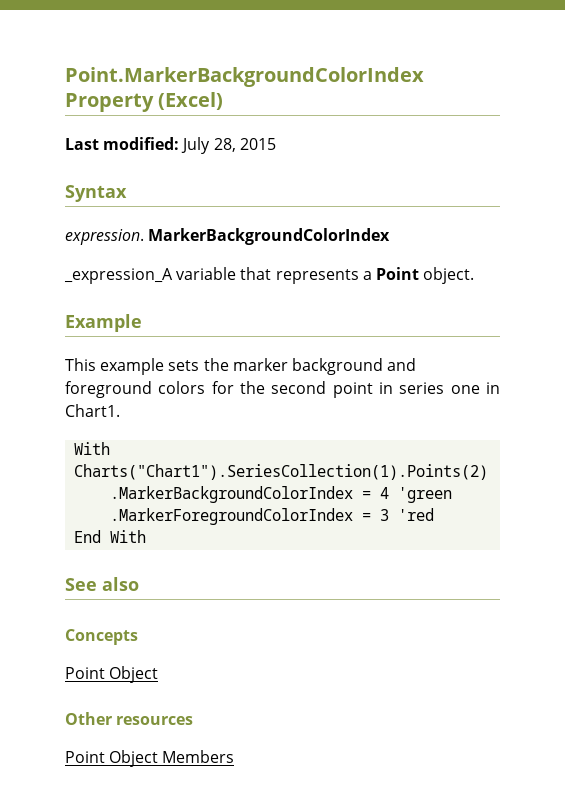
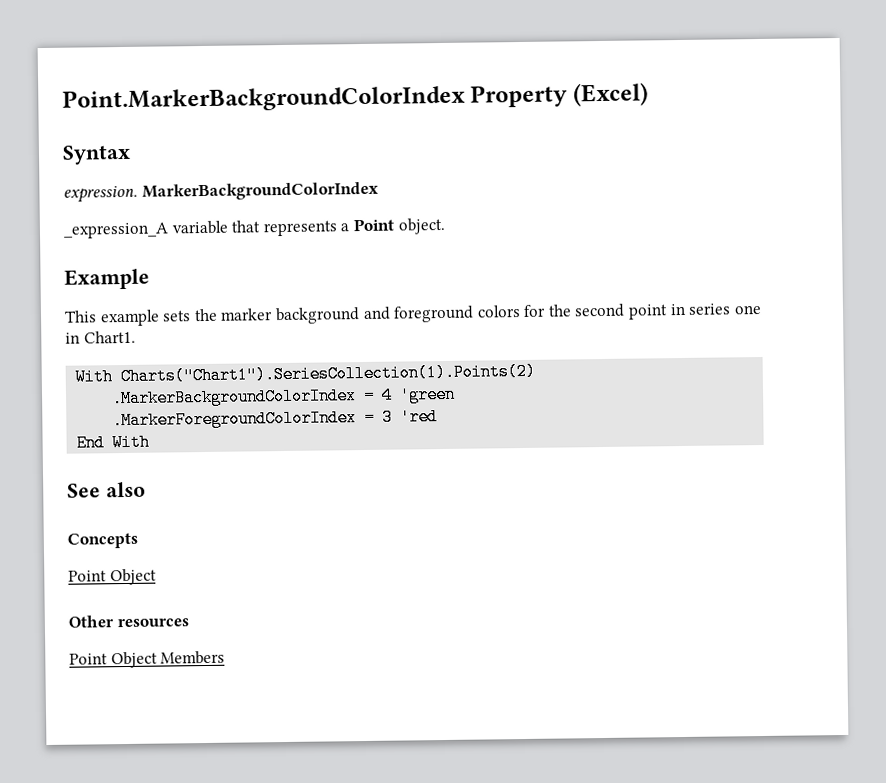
[65,137,276,154] // Last modified: July 28, 2015 -> (649, 94) none

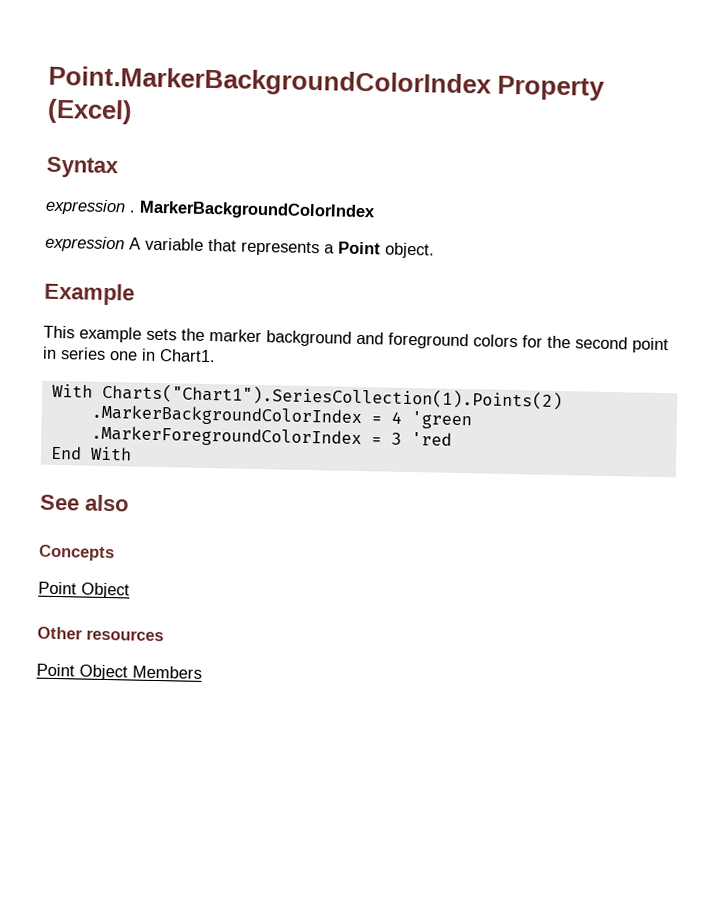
[63,185,138,203] expression. -> [45,198,135,216] expression .
[63,222,169,239] _expression_A -> [45,235,141,253] expression A

